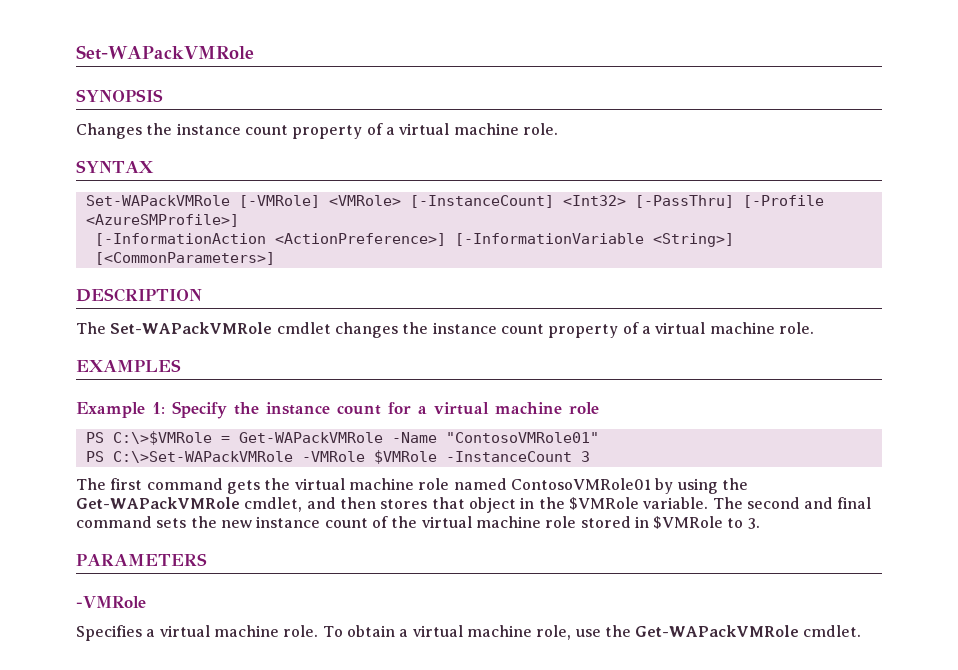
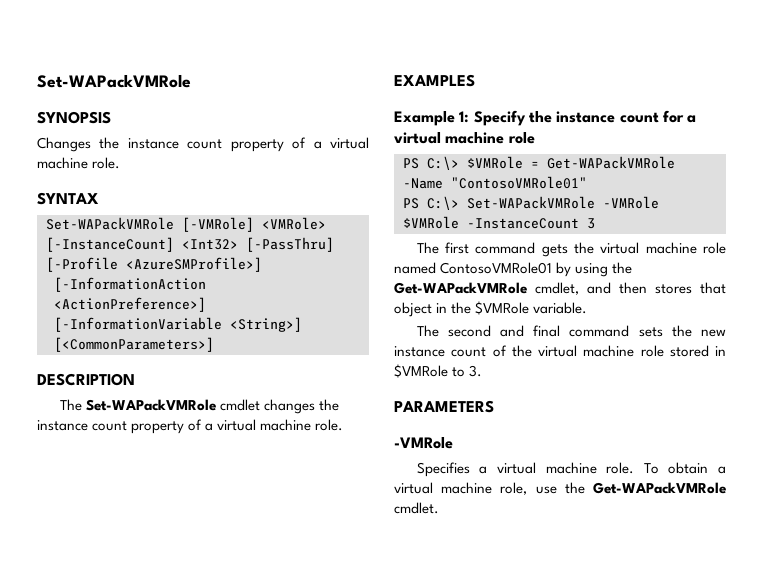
[112,431,212,445] C:\>$VMRole -> [427,156,523,170] C:\> $VMRole
[112,451,293,463] C:\>Set-WAPackVMRole -> [427,196,595,210] C:\> Set-WAPackVMRole
(709, 503) none -> (588, 308) //

